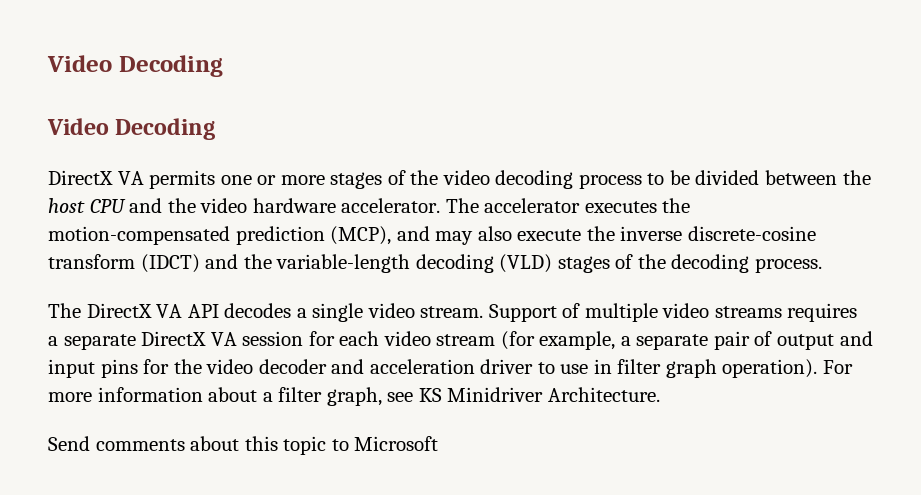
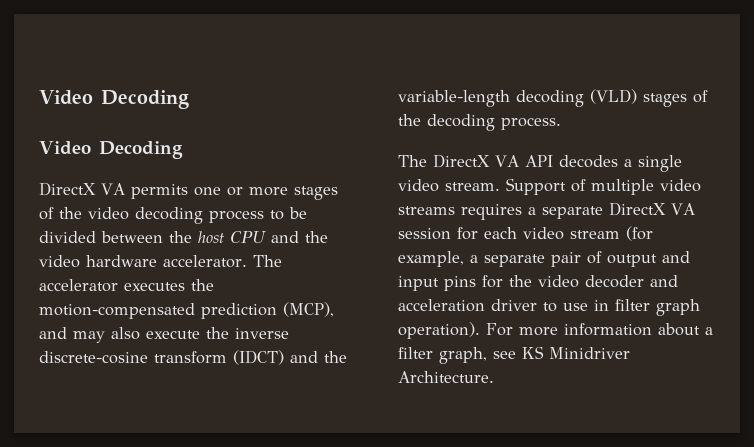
[48,436,439,455] // Send comments about this topic to Microsoft -> (494, 377) none

